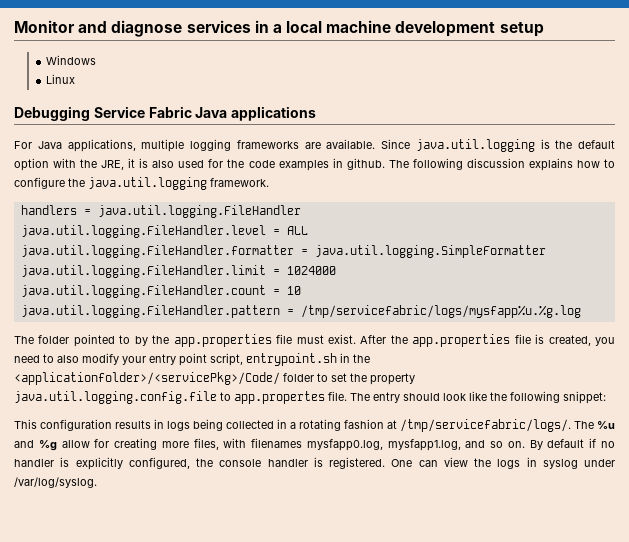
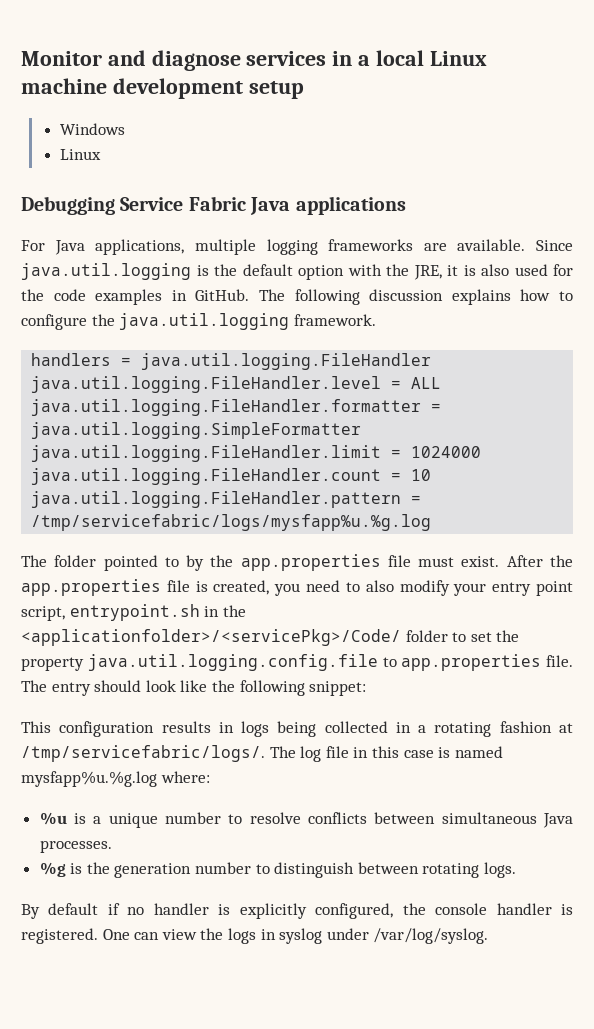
(323, 27) none -> [429,51,487,66] Linux
[346,158,385,170] github. -> [195,289,250,301] GitHub.
[234,391,325,404] app.propertes -> [401,654,542,671] app.properties
[597,421,615,429] [14,438,525,451] %u and %g allow for creating more files, with filenames mysfapp0.log, mysfapp1.log, and so on. -> [300,746,503,762] [21,771,210,787] [39,812,573,828] [39,840,112,853] [39,862,517,878] log file in this case is named mysfapp%u.%g.log where: // %u is a unique number to resolve conflicts between simultaneous Java processes. // %g is the generation number to distinguish between rotating logs. //

